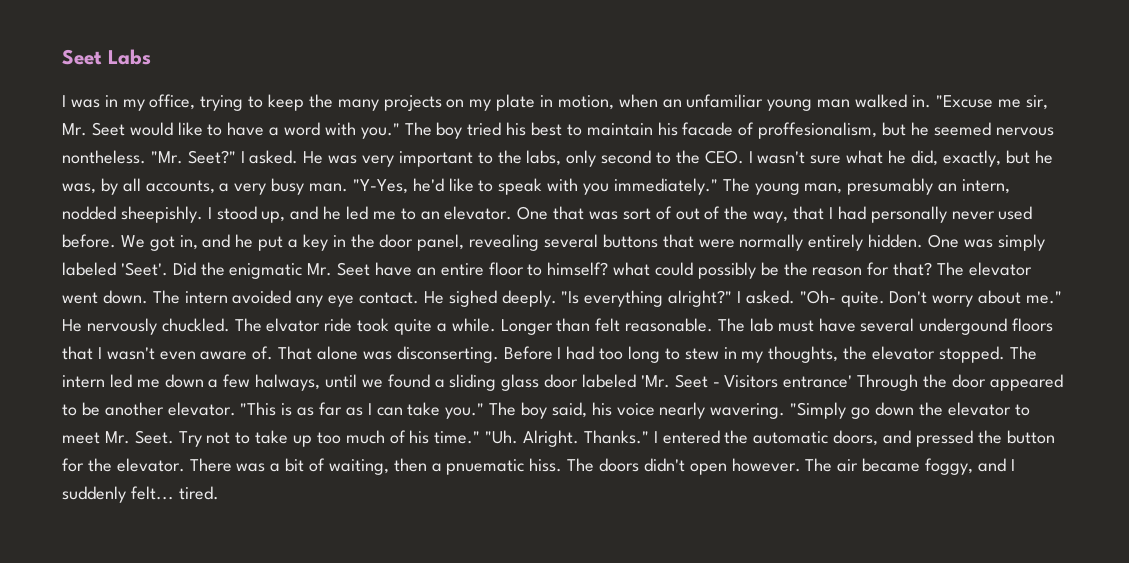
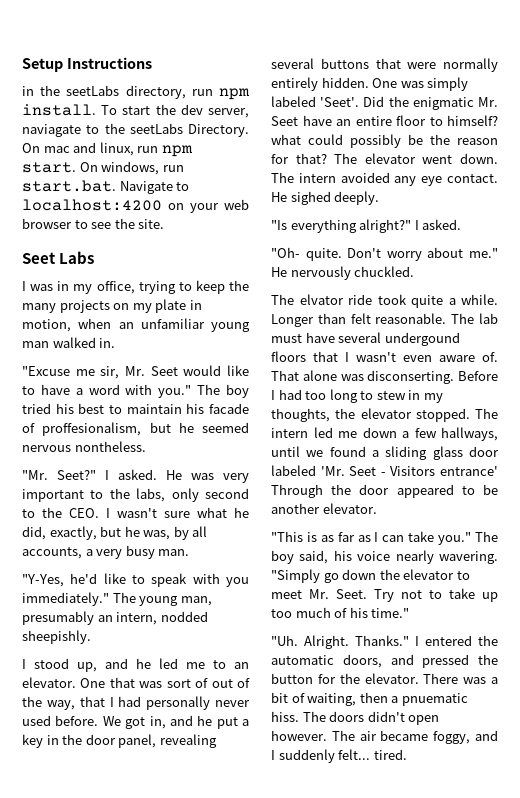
(62, 57) none -> [22,57,152,72] [22,85,250,100] [22,104,249,118] [22,123,249,137] [22,142,193,157] [22,161,184,175] [22,180,190,194] [22,199,249,213] [22,218,165,229] Setup Instructions // in the seetLabs directory, run npm install. To start the dev server, naviagate to the seetLabs Directory. On mac and linux, run npm start. On windows, run start.bat. Navigate to localhost:4200 on your web browser to see the site. //
(931, 101) none -> (116, 343) //
(146, 157) none -> (146, 446) //
(349, 187) none -> (190, 552) //
(203, 214) none -> (91, 637) //
(557, 298) none -> (380, 198) //
(795, 297) none -> (462, 224) //
(230, 325) none -> (415, 271) //
[255,374,321,391] halways, -> [441,427,498,441] hallways,
(236, 409) none -> (377, 508) //
(481, 437) none -> (410, 613) //

